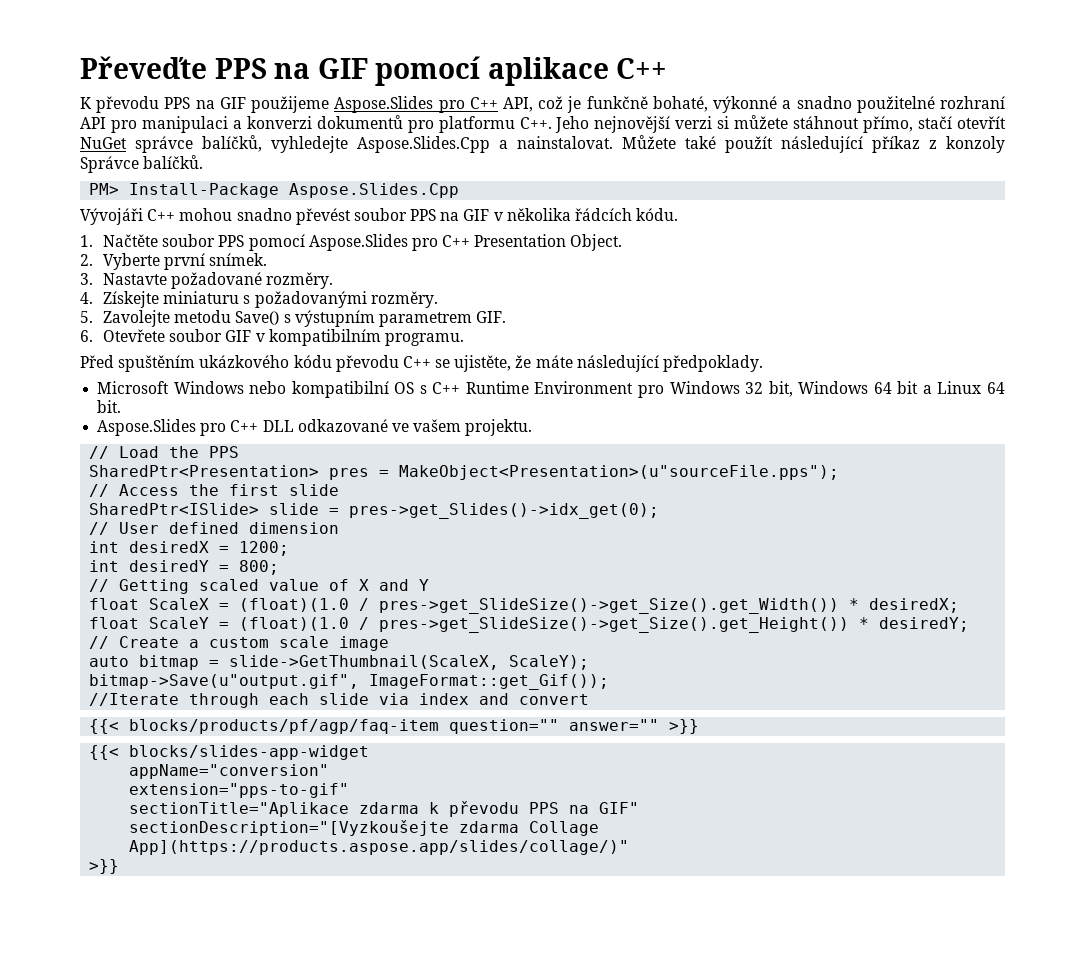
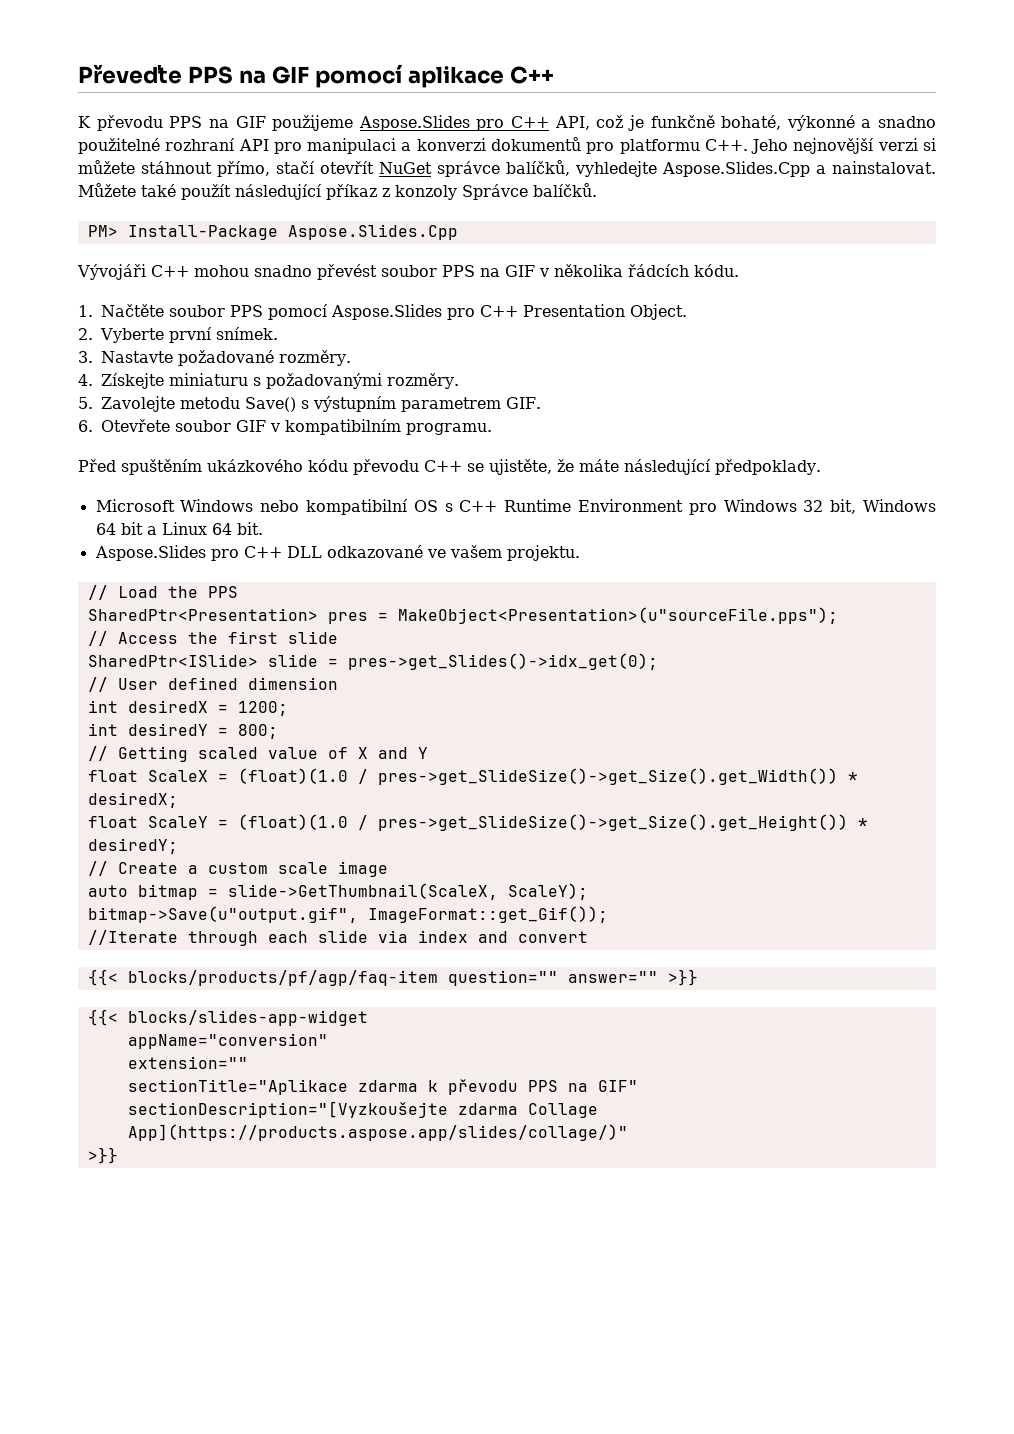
[129,783,350,798] extension="pps-to-gif" -> [127,1056,248,1069] extension=""

